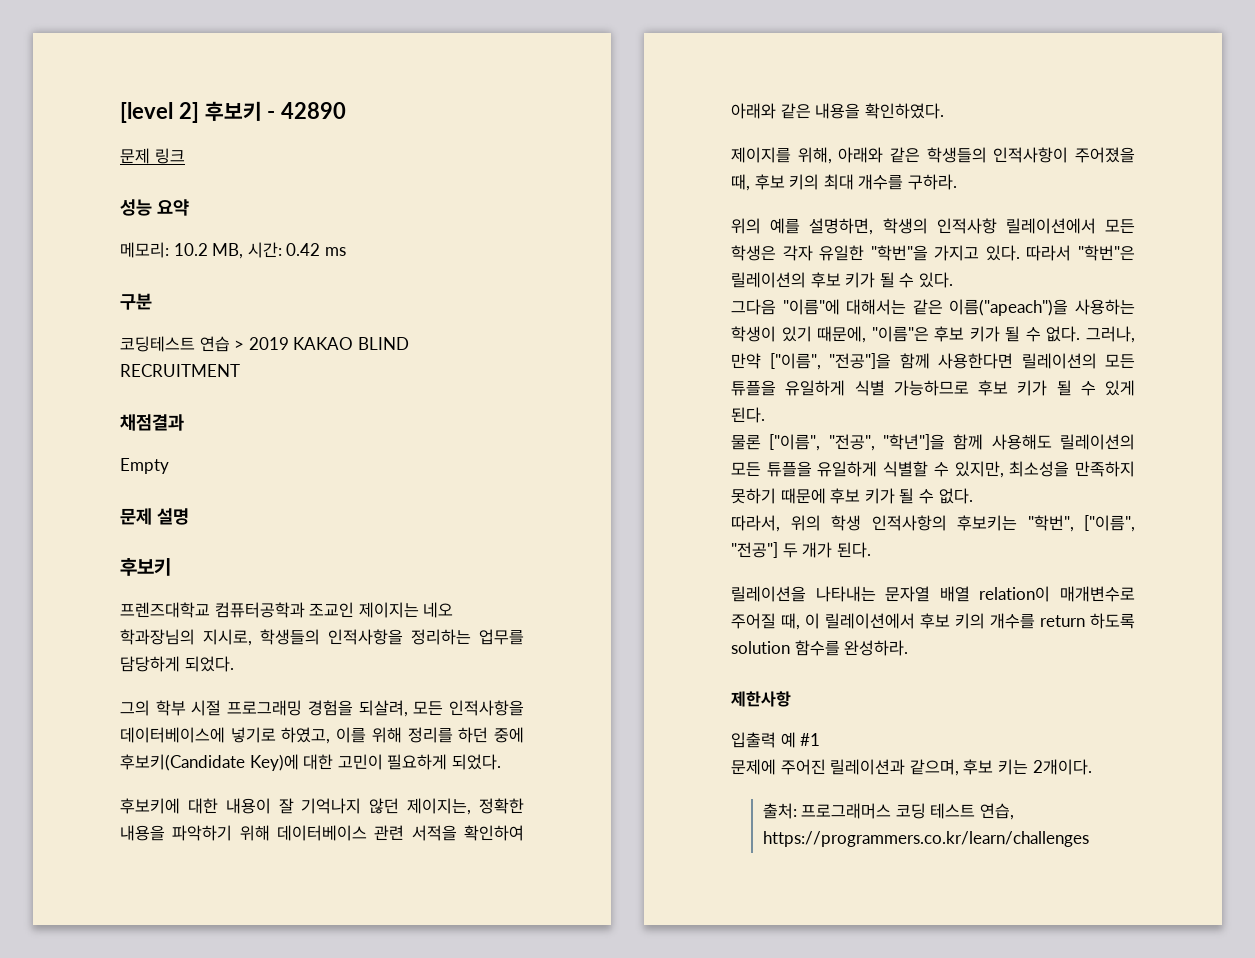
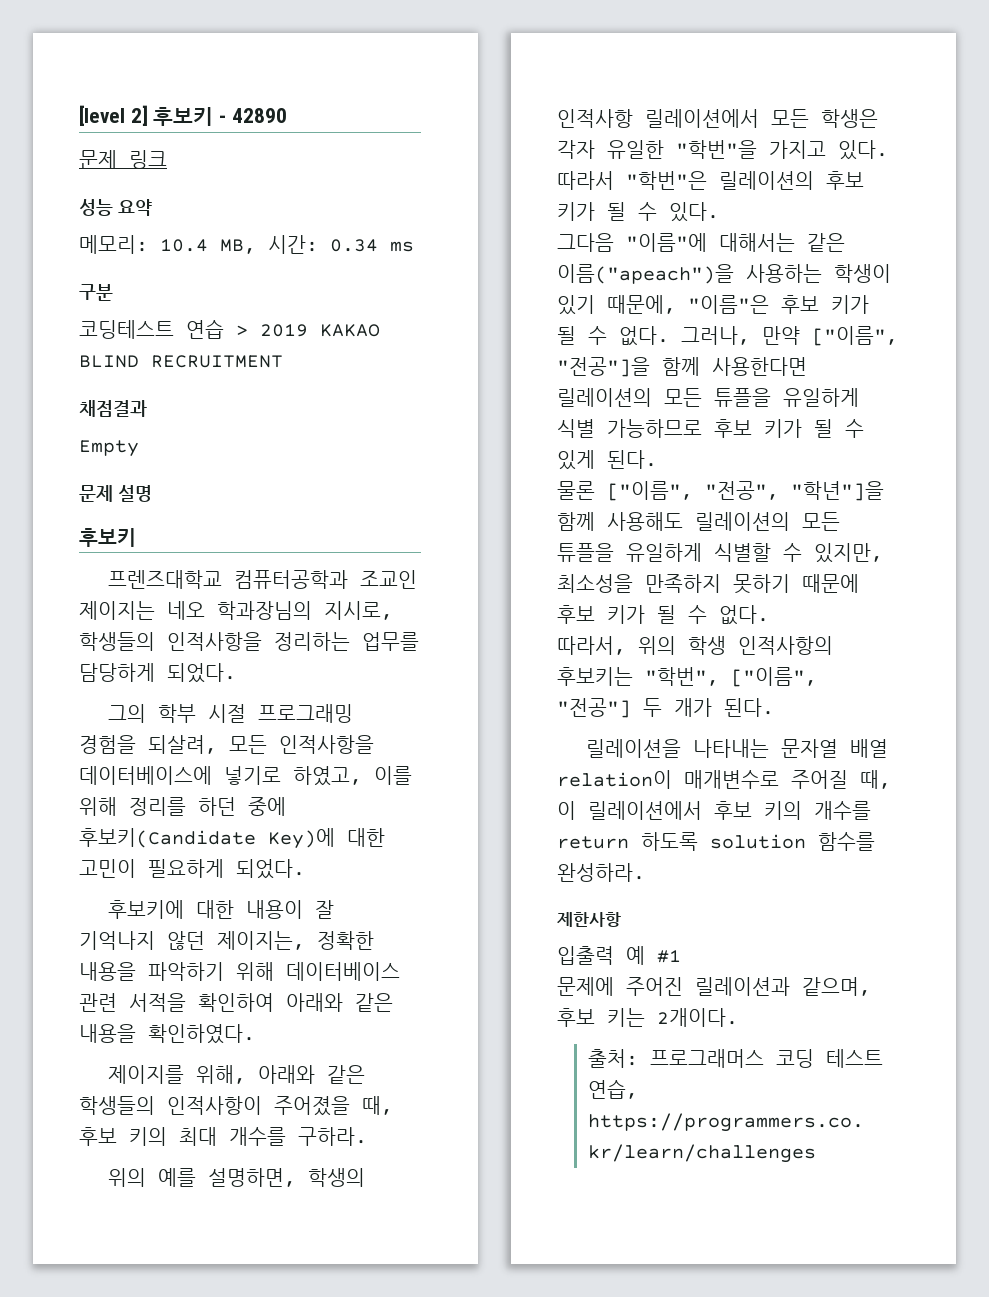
[173,243,208,256] 10.2 -> [160,239,208,252] 10.4
[286,243,321,256] 0.42 -> [330,239,378,252] 0.34

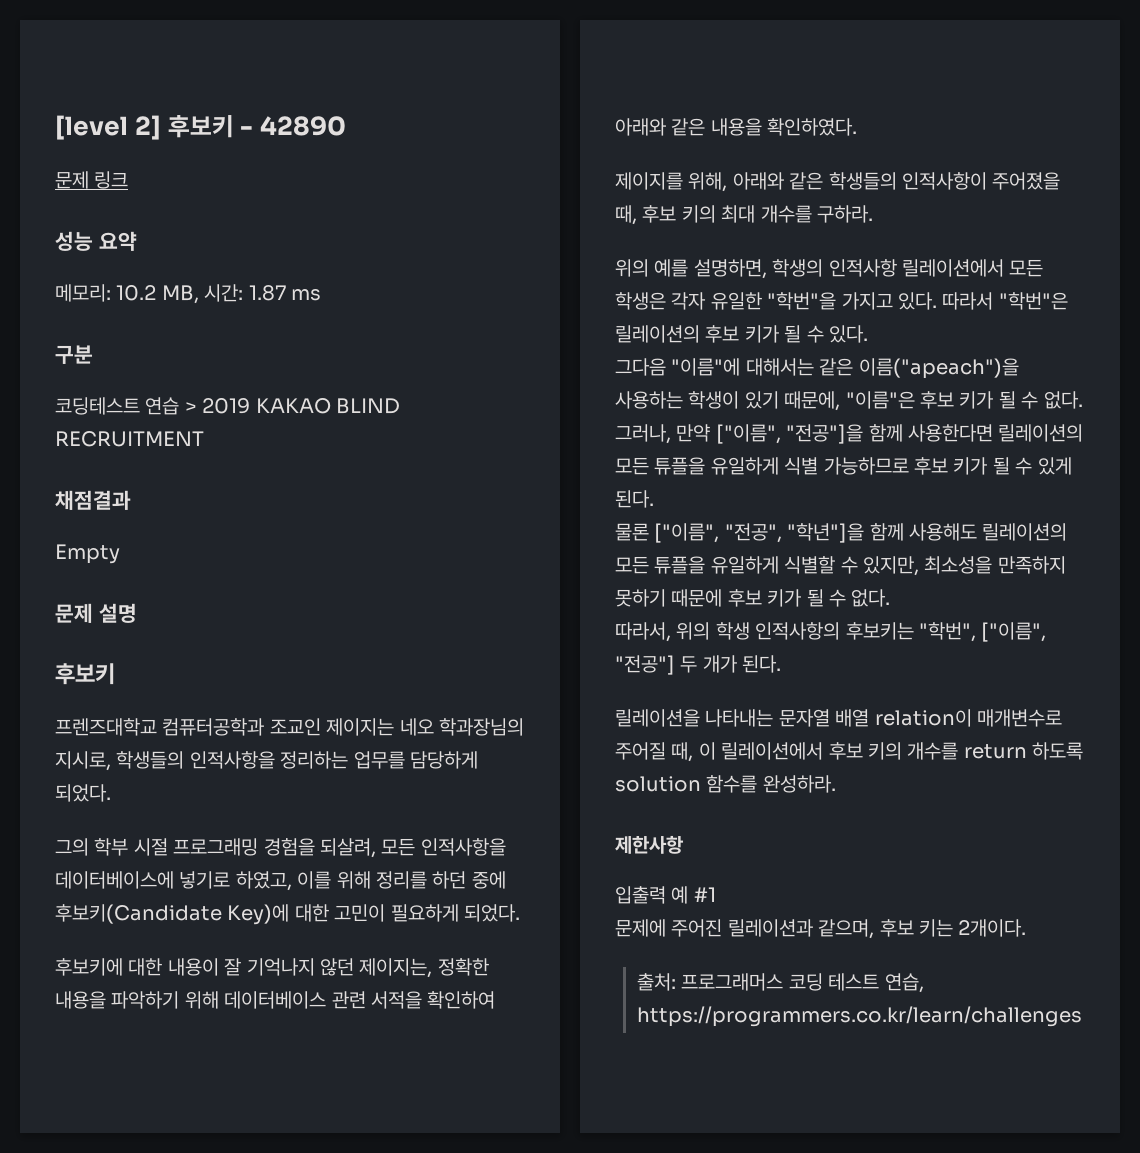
[160,239,208,252] 10.4 -> [116,285,157,301] 10.2
[330,239,378,252] 0.34 -> [248,285,286,301] 1.87

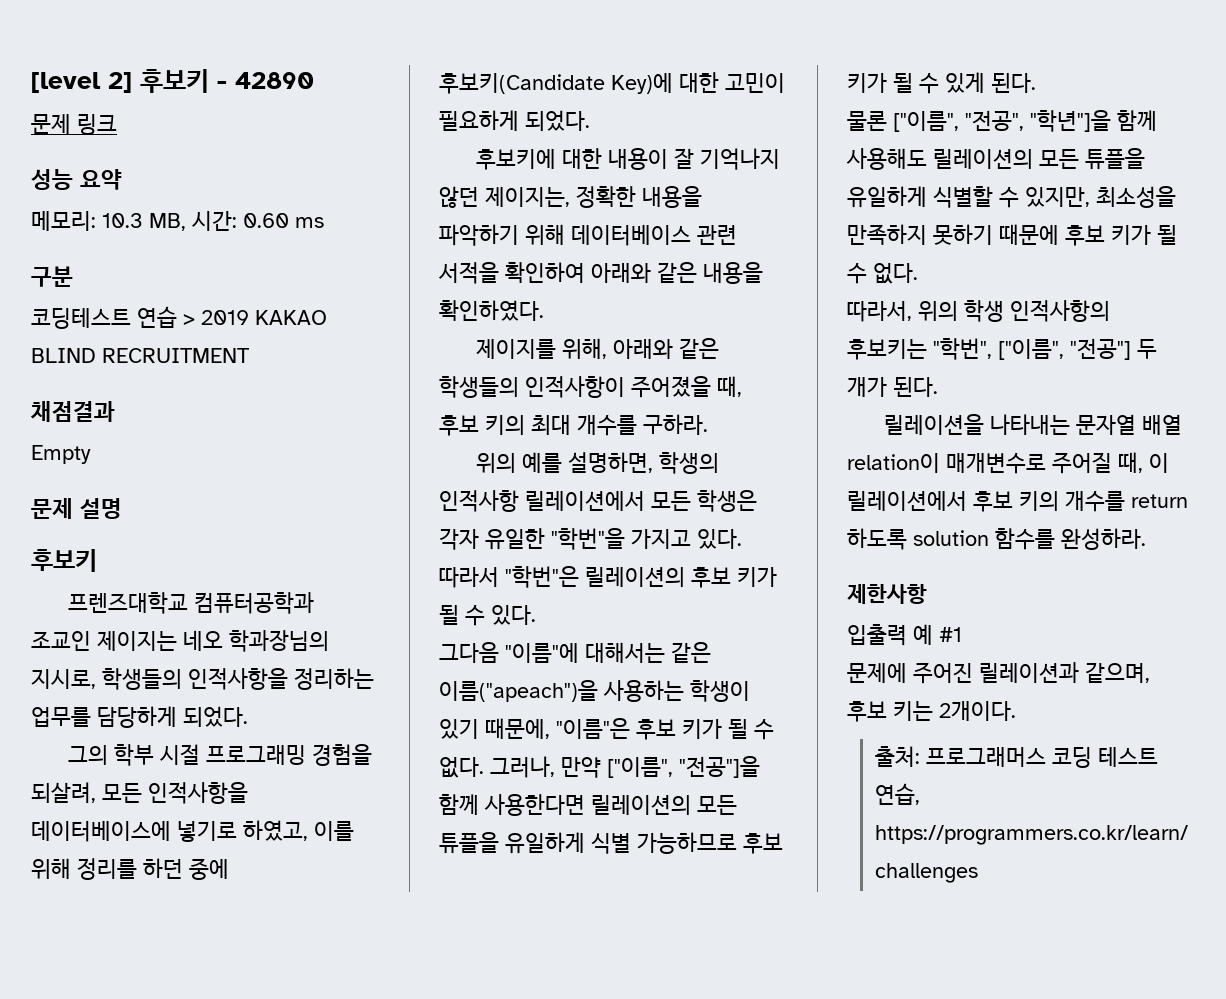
[116,285,157,301] 10.2 -> [102,213,143,228] 10.3
[248,285,286,301] 1.87 -> [243,213,289,228] 0.60

